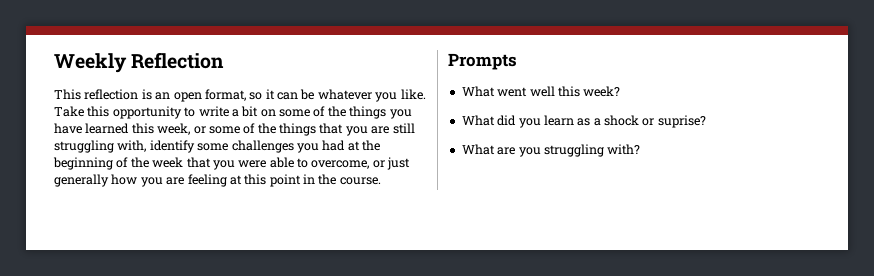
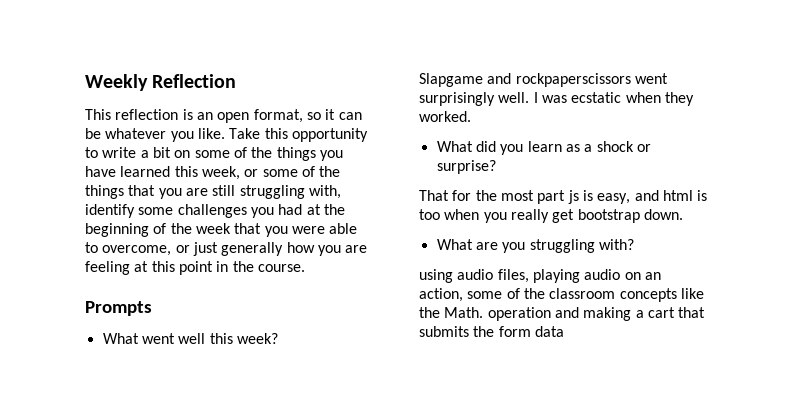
(621, 91) none -> [419,73,668,87] [419,92,694,106] [419,111,471,122] // Slapgame and rockpaperscissors went surprisingly well. I was ecstatic when they worked.
[657,115,706,128] suprise? -> [436,160,496,174] [419,190,708,204] [419,209,683,223] surprise? // That for the most part js is easy, and html is too when you really get bootstrap down.
(641, 149) none -> [419,269,661,283] [419,288,704,302] [419,307,706,321] [419,326,564,337] // using audio files, playing audio on an action, some of the classroom concepts like the Math. operation and making a cart that submits the form data

